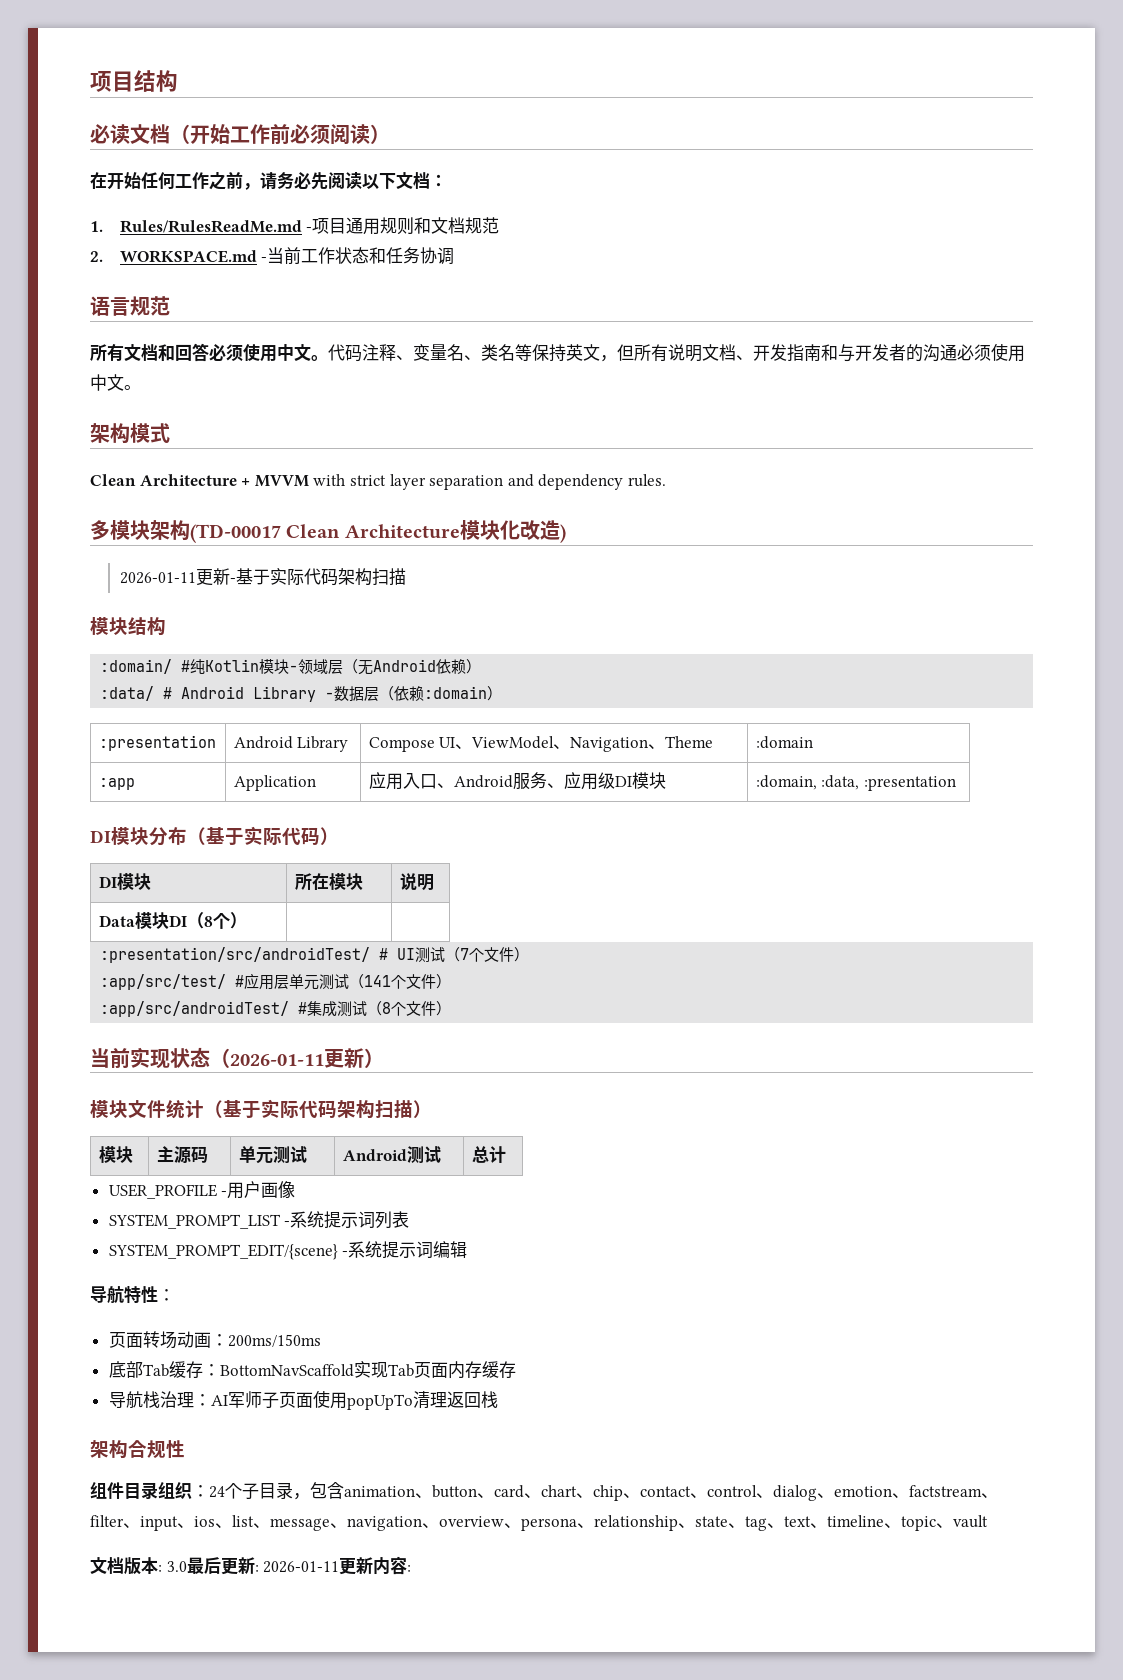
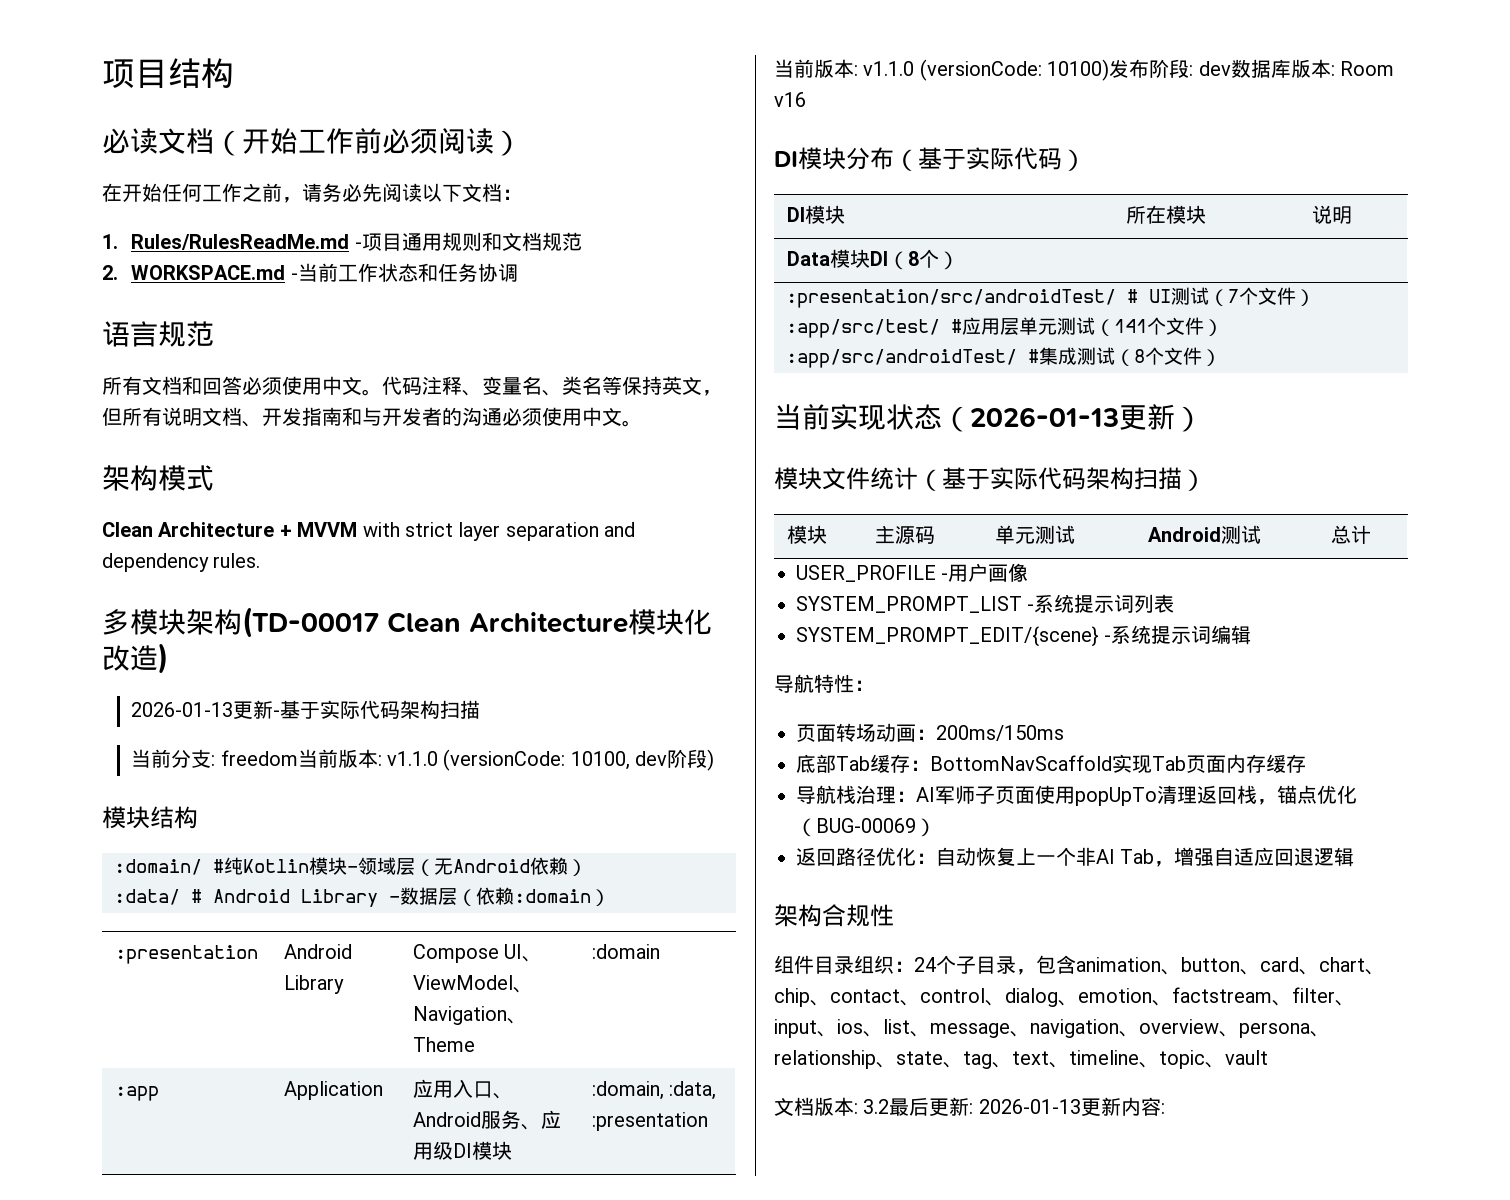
[119,572,196,584] 2026-01-11 -> [131,702,234,717] 2026-01-13
(406, 577) none -> [131,749,715,771] // 当前分支: freedom当前版本: v1.1.0 (versionCode: 10100, dev阶段)
(957, 783) none -> [774,59,1394,81] [774,92,806,107] // 当前版本: v1.1.0 (versionCode: 10100)发布阶段: dev数据库版本: Room v16
[230,1054,324,1066] 2026-01-11 -> [970,407,1119,427] 2026-01-13
(498, 1399) none -> [1257,785,1357,805] [796,818,936,837] [796,847,1355,867] ，锚点优化（BUG-00069） // 返回路径优化：自动恢复上一个非AI Tab，增强自适应回退逻辑
[166,1561,187,1572] 3.0 -> [863,1099,890,1114] 3.2
[263,1561,340,1573] 2026-01-11 -> [978,1099,1081,1114] 2026-01-13

